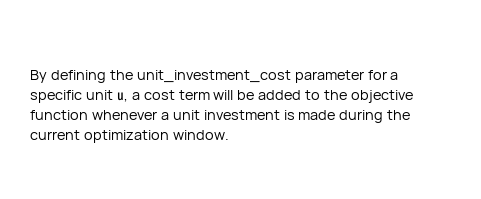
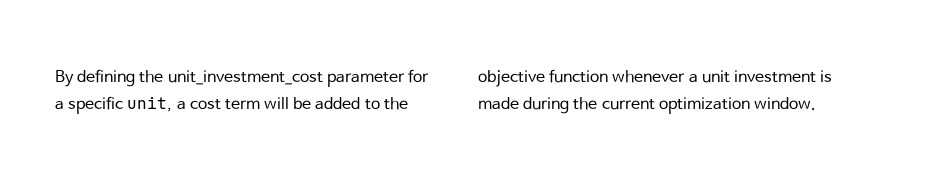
[85,90,128,102] unit u, -> [127,96,173,112] unit,

